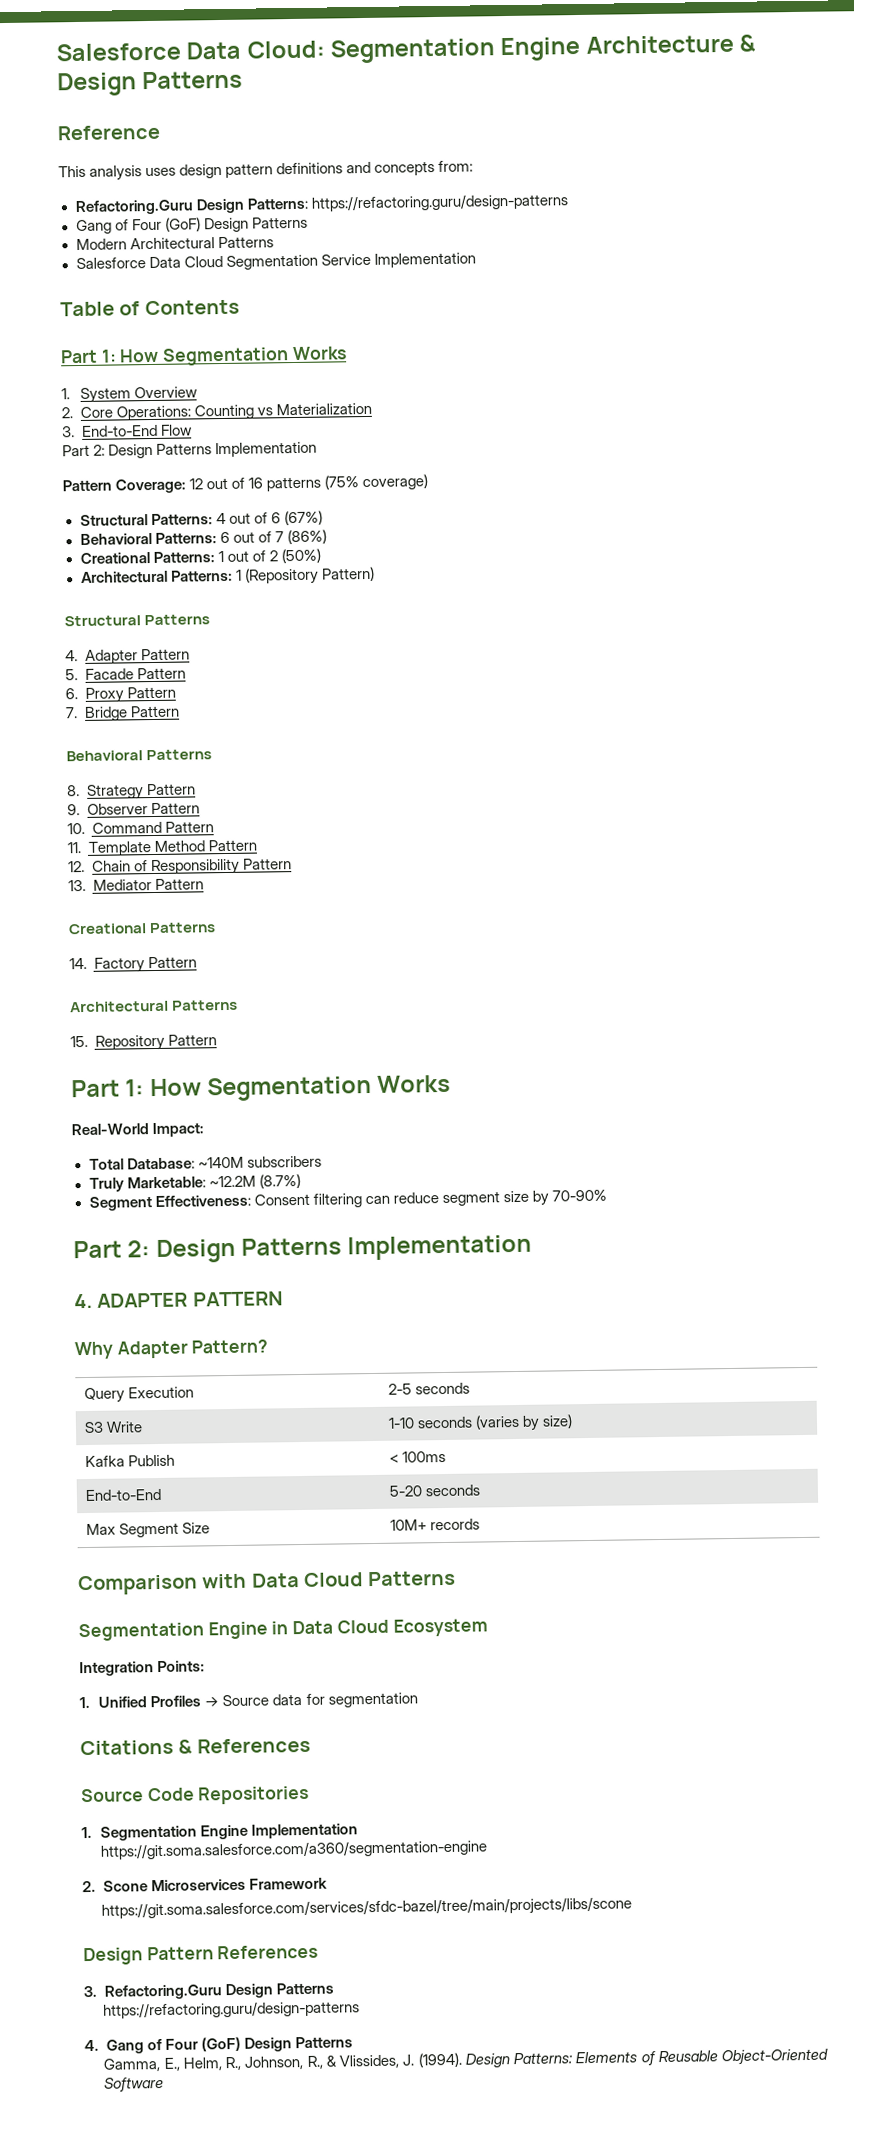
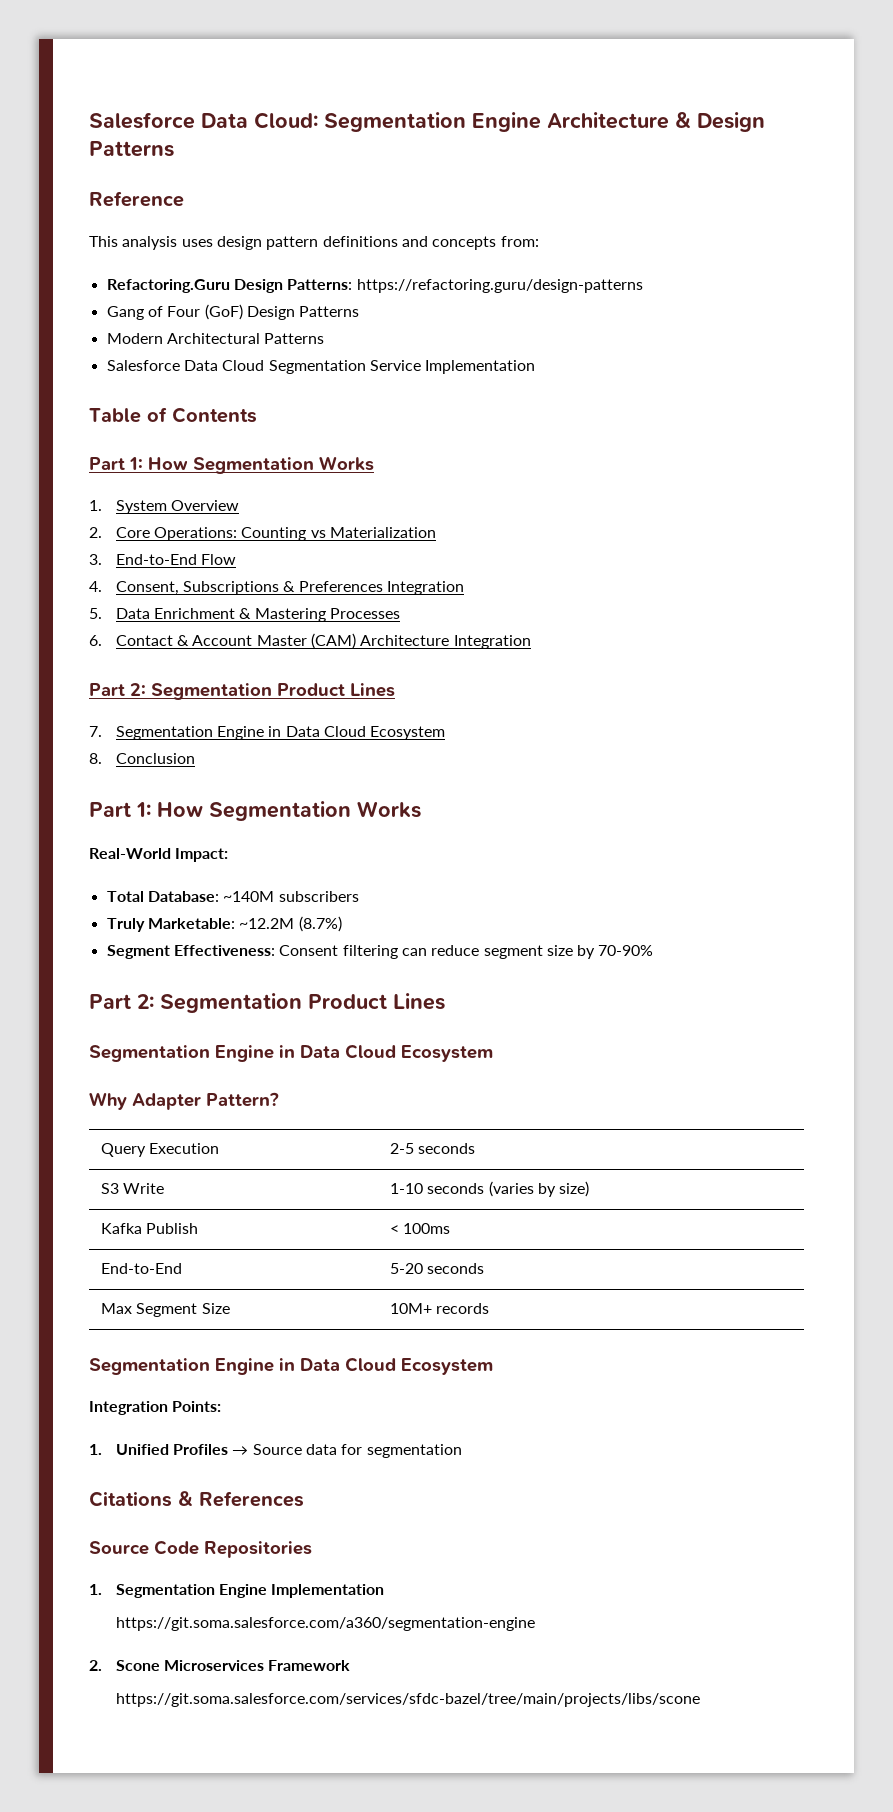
[62,441,318,459] [62,474,429,494] [79,510,323,527] [79,529,327,546] [79,548,321,565] [80,566,375,585] [64,614,211,627] [65,648,190,664] [65,667,186,681] [65,686,176,703] [65,705,181,721] [66,749,213,762] [67,783,196,800] [67,802,200,816] [67,821,214,835] [67,839,257,856] [68,858,292,876] [68,878,204,892] [68,922,217,935] [69,956,197,973] [70,999,239,1013] [70,1034,217,1051] Part 2: Design Patterns Implementation // Pattern Coverage: 12 out of 16 patterns (75% coverage) // Structural Patterns: 4 out of 6 (67%) // Behavioral Patterns: 6 out of 7 (86%) // Creational Patterns: 1 out of 2 (50%) // Architectural Patterns: 1 (Repository Pattern) // Structural Patterns // 4. Adapter Pattern // 5. Facade Pattern // 6. Proxy Pattern // 7. Bridge Pattern // Behavioral Patterns // 8. Strategy Pattern // 9. Observer Pattern // 10. Command Pattern // 11. Template Method Pattern // 12. Chain of Responsibility Pattern // 13. Mediator Pattern // Creational Patterns // 14. Factory Pattern // Architectural Patterns // 15. Repository Pattern -> [89,581,464,595] [89,608,400,622] [89,633,531,649] [89,683,395,700] [89,726,446,740] [89,753,195,764] 4. Consent, Subscriptions & Preferences Integration // 5. Data Enrichment & Mastering Processes // 6. Contact & Account Master (CAM) Architecture Integration // Part 2: Segmentation Product Lines // 7. Segmentation Engine in Data Cloud Ecosystem // 8. Conclusion
[155,1234,533,1264] [74,1291,283,1309] Design Patterns Implementation // 4. ADAPTER PATTERN -> [160,993,445,1013] [89,1044,493,1062] Segmentation Product Lines // Segmentation Engine in Data Cloud Ecosystem
[78,1570,456,1596] // Comparison with Data Cloud Patterns -> (490, 1308) none
[83,1944,319,1966] [83,1982,334,2000] [103,2000,361,2019] [84,2036,353,2054] [103,2048,829,2072] [104,2076,165,2092] // Design Pattern References // 3. Refactoring.Guru Design Patterns // https://refactoring.guru/design-patterns // 4. Gang of Four (GoF) Design Patterns // Gamma, E., Helm, R., Johnson, R., & Vlissides, J. (1994). Design Patterns: Elements of Reusable Object-Oriented Software -> (700, 1700) none

